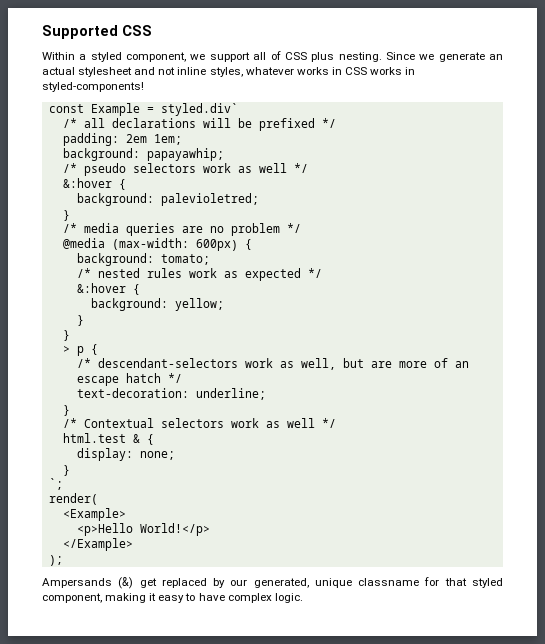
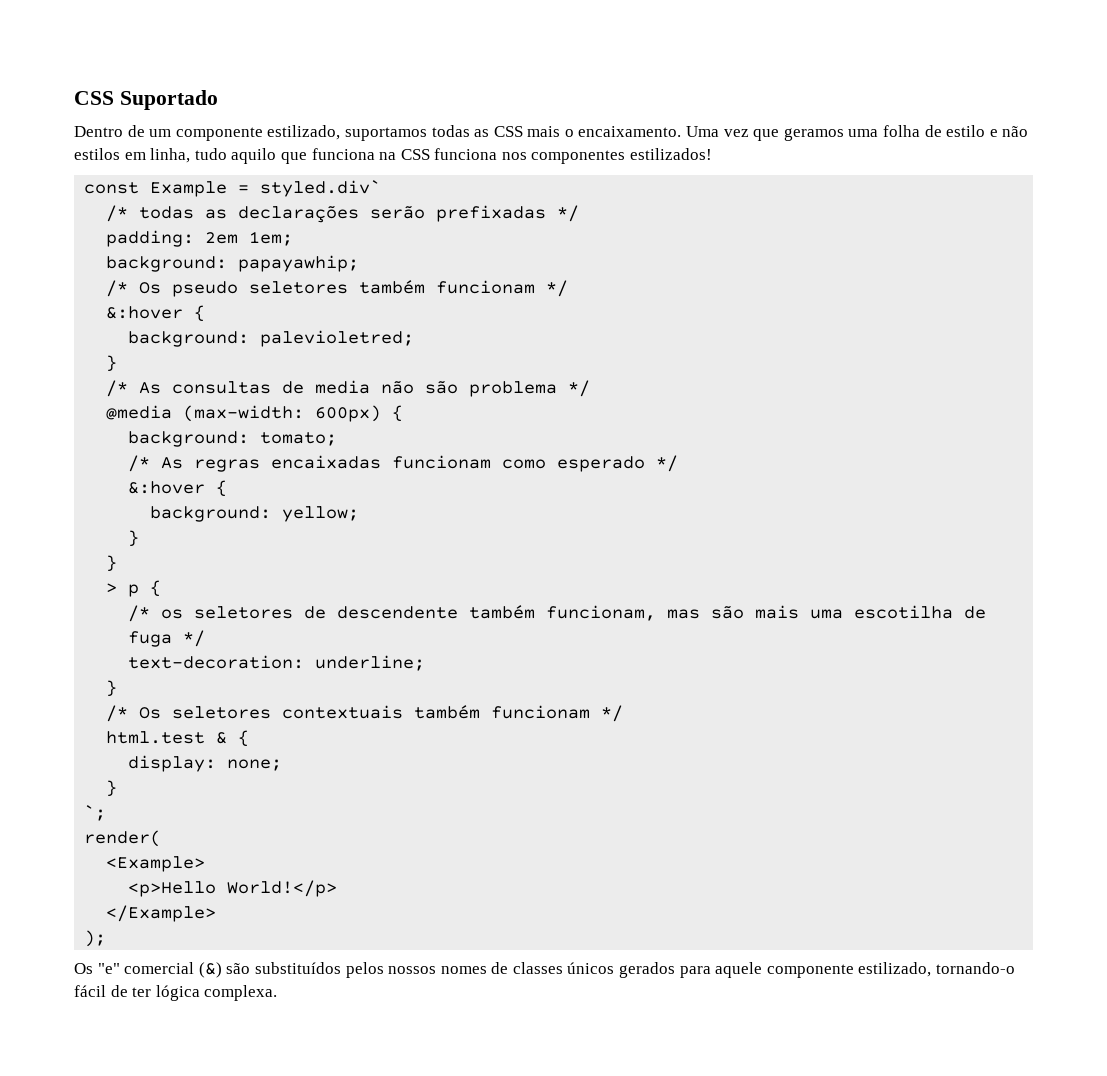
[42,25,152,39] [42,51,503,62] [42,67,416,77] [42,82,144,92] Supported CSS // Within a styled component, we support all of CSS plus nesting. Since we generate an actual stylesheet and not inline styles, whatever works in CSS works in styled-components! -> [74,90,218,110] [74,125,1029,141] [74,148,713,164] CSS Suportado // Dentro de um componente estilizado, suportamos todas as CSS mais o encaixamento. Uma vez que geramos uma folha de estilo e não estilos em linha, tudo aquilo que funciona na CSS funciona nos componentes estilizados!
[83,118,315,131] all declarations will be prefixed -> [139,205,547,223] todas as declarações serão prefixadas
[83,163,287,176] pseudo selectors work as well -> [139,280,536,297] Os pseudo seletores também funcionam
[83,223,280,236] media queries are no problem -> [139,380,558,397] As consultas de media não são problema
[97,268,301,281] nested rules work as expected -> [161,455,646,472] As regras encaixadas funcionam como esperado
[97,358,469,370] [76,373,161,386] descendant-selectors work as well, but are more of an escape hatch -> [161,605,987,621] [128,631,173,647] os seletores de descendente também funcionam, mas são mais uma escotilha de fuga
[83,418,315,428] Contextual selectors work as well -> [139,705,591,719] Os seletores contextuais também funcionam
[42,577,503,589] [42,593,303,603] Ampersands (&) get replaced by our generated, unique classname for that styled component, making it easy to have complex logic. -> [74,962,1016,978] [74,985,278,1001] Os "e" comercial (&) são substituídos pelos nossos nomes de classes únicos gerados para aquele componente estilizado, tornando-o fácil de ter lógica complexa.

